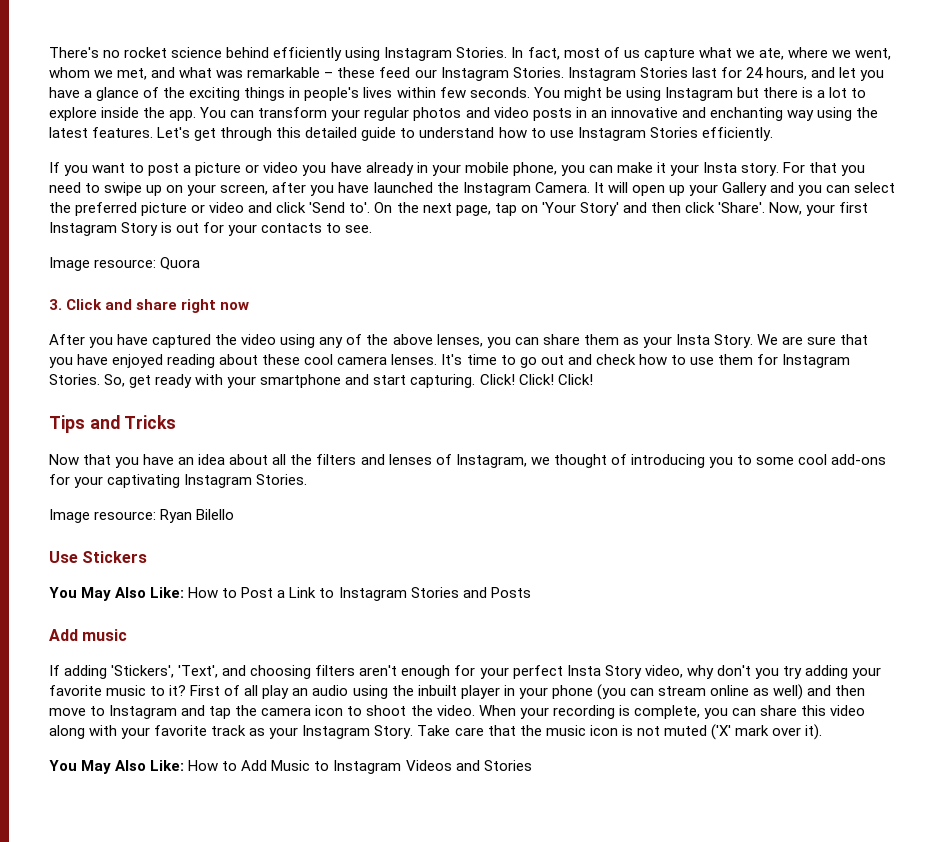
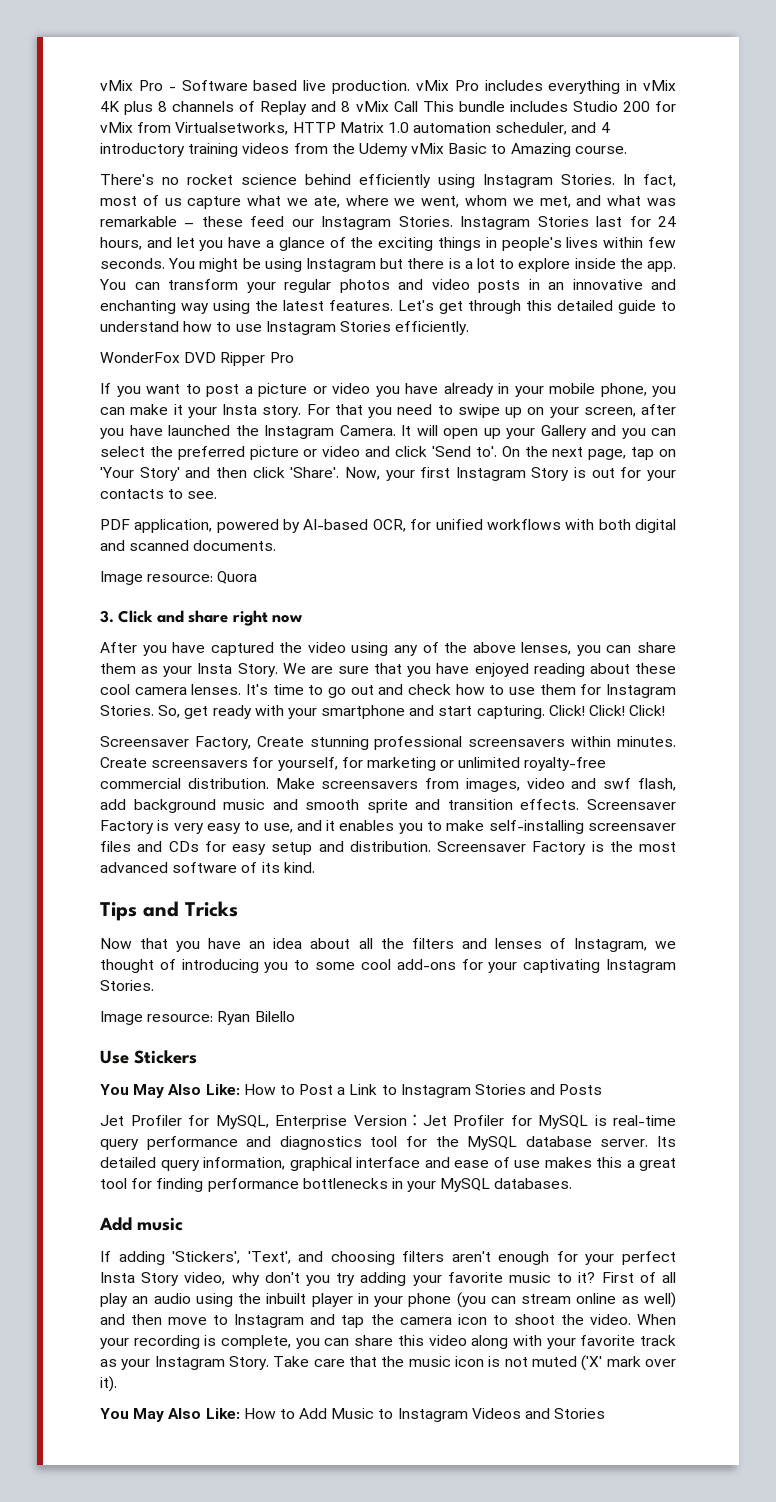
(49, 52) none -> [100,80,676,94] [100,101,676,115] [100,122,610,135] [100,143,627,157] vMix Pro - Software based live production. vMix Pro includes everything in vMix 4K plus 8 channels of Replay and 8 vMix Call This bundle includes Studio 200 for vMix from Virtualsetworks, HTTP Matrix 1.0 automation scheduler, and 4 introductory training videos from the Udemy vMix Basic to Amazing course. //
(773, 134) none -> [100,352,294,366] // WonderFox DVD Ripper Pro
(373, 229) none -> [100,519,676,533] [100,540,277,551] // PDF application, powered by AI-based OCR, for unified workflows with both digital and scanned documents.
(593, 379) none -> [100,736,676,750] [100,757,607,771] [100,778,676,792] [100,799,676,813] [100,820,677,834] [100,841,676,855] [100,862,315,873] // Screensaver Factory, Create stunning professional screensavers within minutes. Create screensavers for yourself, for marketing or unlimited royalty-free commercial distribution. Make screensavers from images, video and swf flash, add background music and smooth sprite and transition effects. Screensaver Factory is very easy to use, and it enables you to make self-installing screensaver files and CDs for easy setup and distribution. Screensaver Factory is the most advanced software of its kind.
(531, 592) none -> [100,1114,676,1129] [100,1136,677,1150] [100,1157,676,1171] [100,1178,573,1192] // Jet Profiler for MySQL, Enterprise Version：Jet Profiler for MySQL is real-time query performance and diagnostics tool for the MySQL database server. Its detailed query information, graphical interface and ease of use makes this a great tool for finding performance bottlenecks in your MySQL databases.

